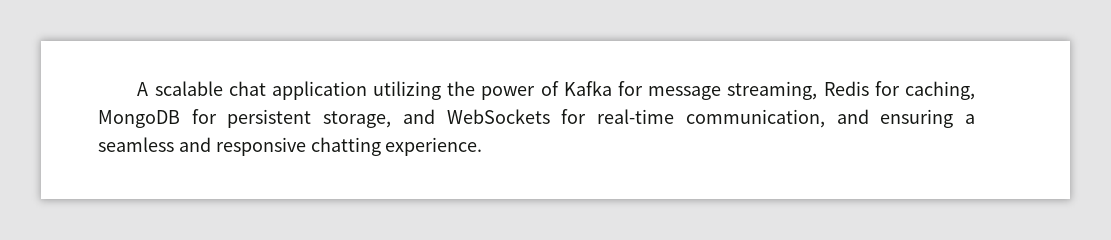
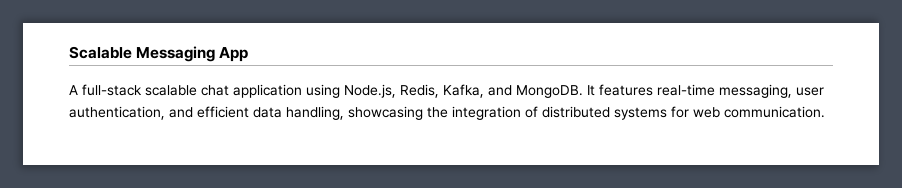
[137,81,976,100] [98,109,976,128] [98,137,483,156] A scalable chat application utilizing the power of Kafka for message streaming, Redis for caching, MongoDB for persistent storage, and WebSockets for real-time communication, and ensuring a seamless and responsive chatting experience. -> [69,46,249,62] [69,84,824,98] [69,106,825,120] Scalable Messaging App // A full-stack scalable chat application using Node.js, Redis, Kafka, and MongoDB. It features real-time messaging, user authentication, and efficient data handling, showcasing the integration of distributed systems for web communication.

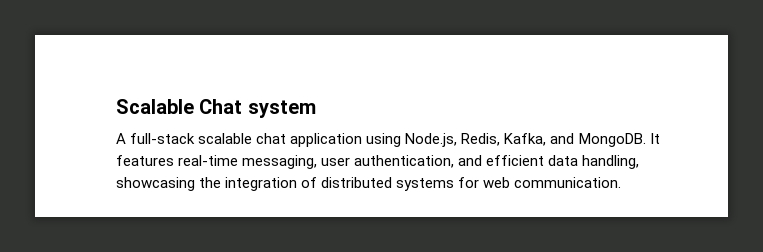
[136,46,249,62] Messaging App -> [199,99,316,118] Chat system

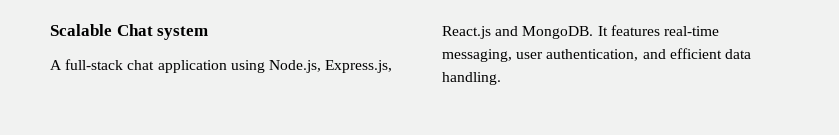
[198,133,253,144] scalable -> (124, 64) none
[461,133,547,146] Redis, Kafka, -> [325,60,393,73] [442,26,491,39] Express.js, React.js
[582,155,640,169] [116,177,622,191] handling, showcasing the integration of distributed systems for web communication. -> [442,72,501,85] handling.

